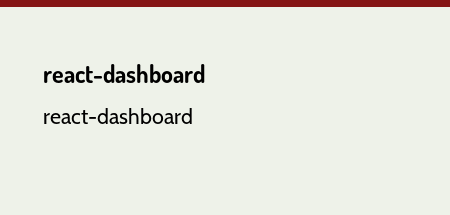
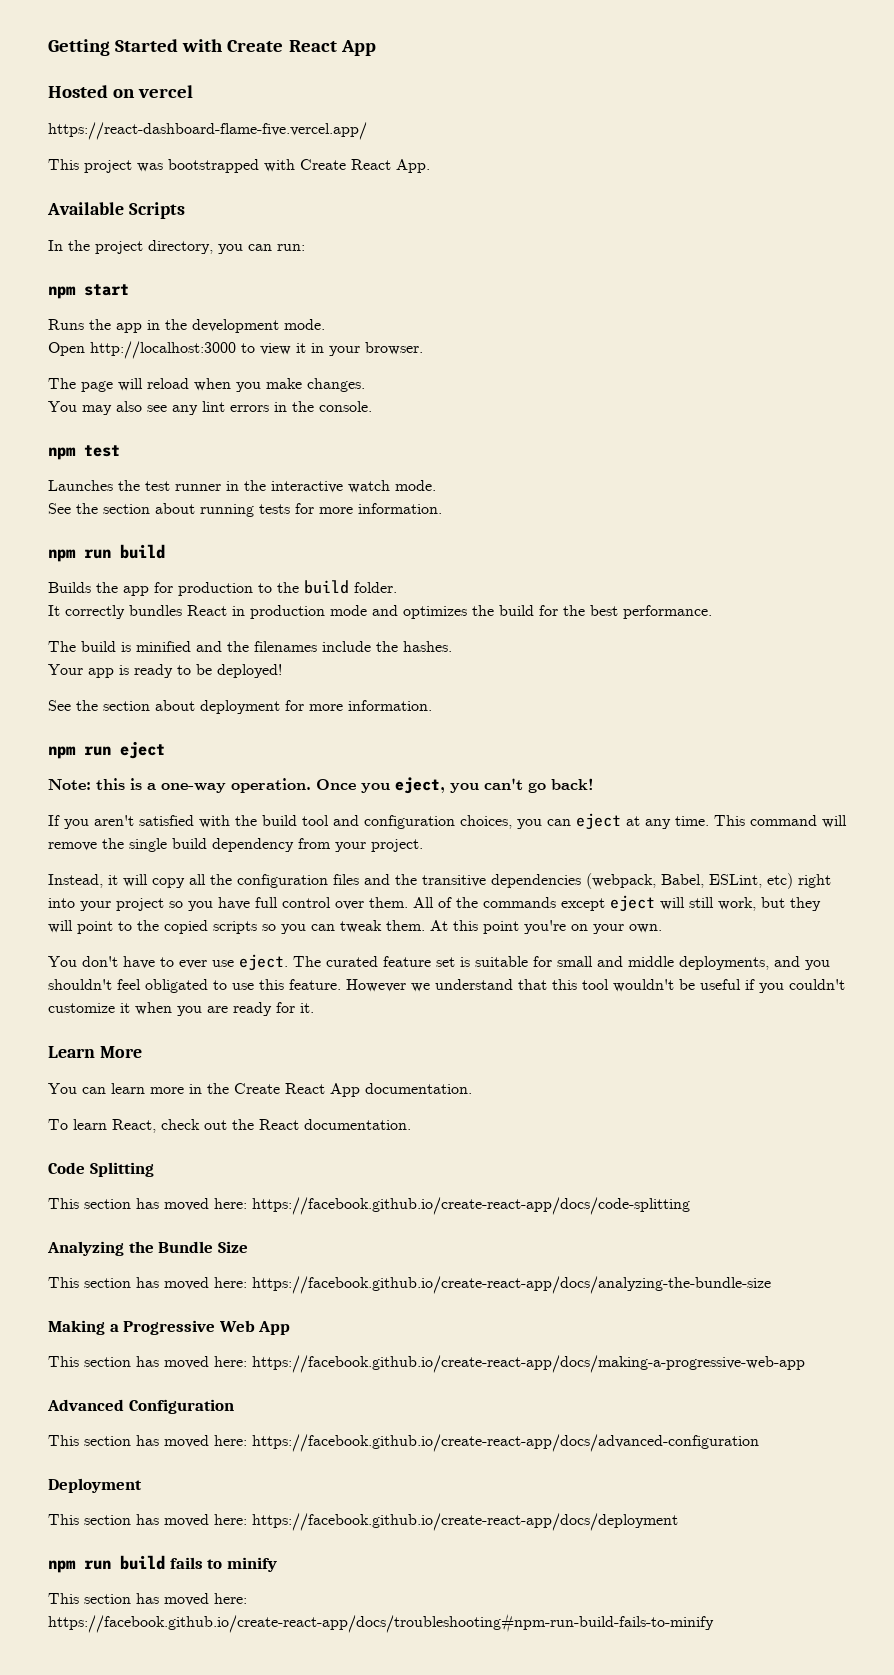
[43,64,205,83] [43,108,193,124] react-dashboard // react-dashboard -> [48,39,376,56] [48,85,194,98] [48,122,367,140] [48,159,430,173] [47,202,185,219] [48,240,305,254] [48,284,129,299] [48,319,325,333] [48,341,423,359] [48,378,365,392] [48,401,372,415] [48,445,120,460] [48,480,436,493] [48,503,442,517] [48,544,165,562] [48,580,397,596] [48,605,712,619] [48,641,452,652] [48,664,282,678] [48,700,432,714] [48,741,165,759] [48,777,594,794] [48,813,847,830] [48,838,423,852] [48,873,831,889] [48,895,821,912] [48,920,662,934] [48,954,830,971] [48,979,845,993] [48,1002,314,1016] [48,1046,142,1058] [48,1083,472,1097] [48,1119,411,1133] [48,1162,154,1177] [48,1197,690,1215] [47,1241,248,1256] [48,1276,771,1294] [48,1320,291,1335] [48,1355,805,1373] [47,1399,234,1414] [48,1434,759,1452] [48,1478,142,1493] [48,1513,678,1531] [48,1555,277,1573] [48,1593,247,1606] [48,1613,714,1633] Getting Started with Create React App // Hosted on vercel // https://react-dashboard-flame-five.vercel.app/ // This project was bootstrapped with Create React App. // Available Scripts // In the project directory, you can run: // npm start // Runs the app in the development mode. // Open http://localhost:3000 to view it in your browser. // The page will reload when you make changes. // You may also see any lint errors in the console. // npm test // Launches the test runner in the interactive watch mode. // See the section about running tests for more information. // npm run build // Builds the app for production to the build folder. // It correctly bundles React in production mode and optimizes the build for the best performance. // The build is minified and the filenames include the hashes. // Your app is ready to be deployed! // See the section about deployment for more information. // npm run eject // Note: this is a one-way operation. Once you eject, you can't go back! // If you aren't satisfied with the build tool and configuration choices, you can eject at any time. This command will remove the single build dependency from your project. // Instead, it will copy all the configuration files and the transitive dependencies (webpack, Babel, ESLint, etc) right into your project so you have full control over them. All of the commands except eject will still work, but they will point to the copied scripts so you can tweak them. At this point you're on your own. // You don't have to ever use eject. The curated feature set is suitable for small and middle deployments, and you shouldn't feel obligated to use this feature. However we understand that this tool wouldn't be useful if you couldn't customize it when you are ready for it. // Learn More // You can learn more in the Create React App documentation. // To learn React, check out the React documentation. // Code Splitting // This section has moved here: https://facebook.github.io/create-react-app/docs/code-splitting // Analyzing the Bundle Size // This section has moved here: https://facebook.github.io/create-react-app/docs/analyzing-the-bundle-size // Making a Progressive Web App // This section has moved here: https://facebook.github.io/create-react-app/docs/making-a-progressive-web-app // Advanced Configuration // This section has moved here: https://facebook.github.io/create-react-app/docs/advanced-configuration // Deployment // This section has moved here: https://facebook.github.io/create-react-app/docs/deployment // npm run build fails to minify // This section has moved here: https://facebook.github.io/create-react-app/docs/troubleshooting#npm-run-build-fails-to-minify

